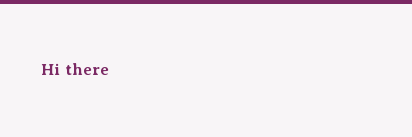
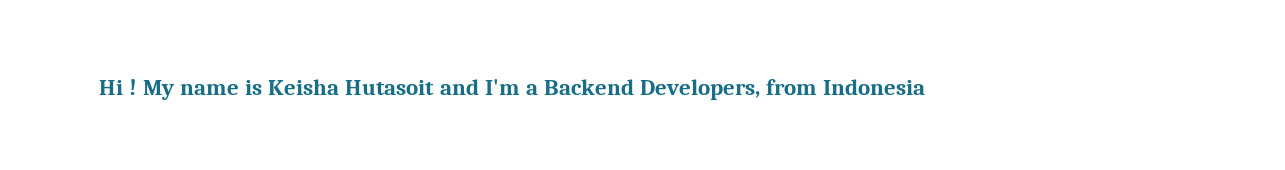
[64,63,109,75] there -> [129,79,925,100] ! My name is Keisha Hutasoit and I'm a Backend Developers, from Indonesia

